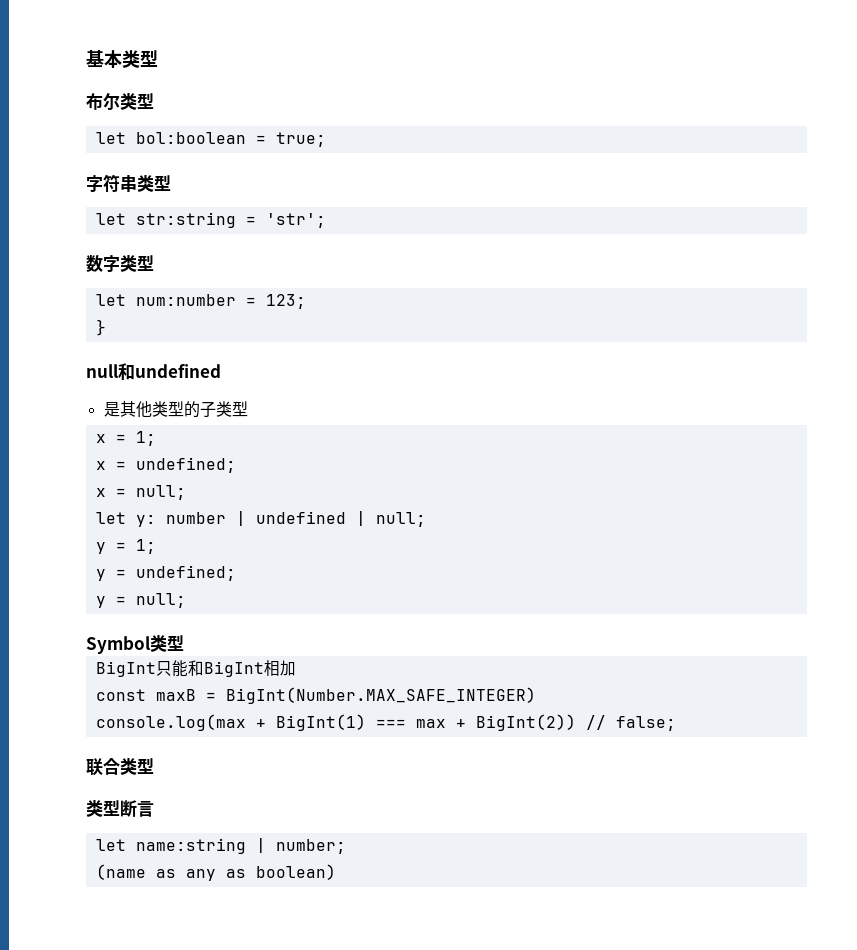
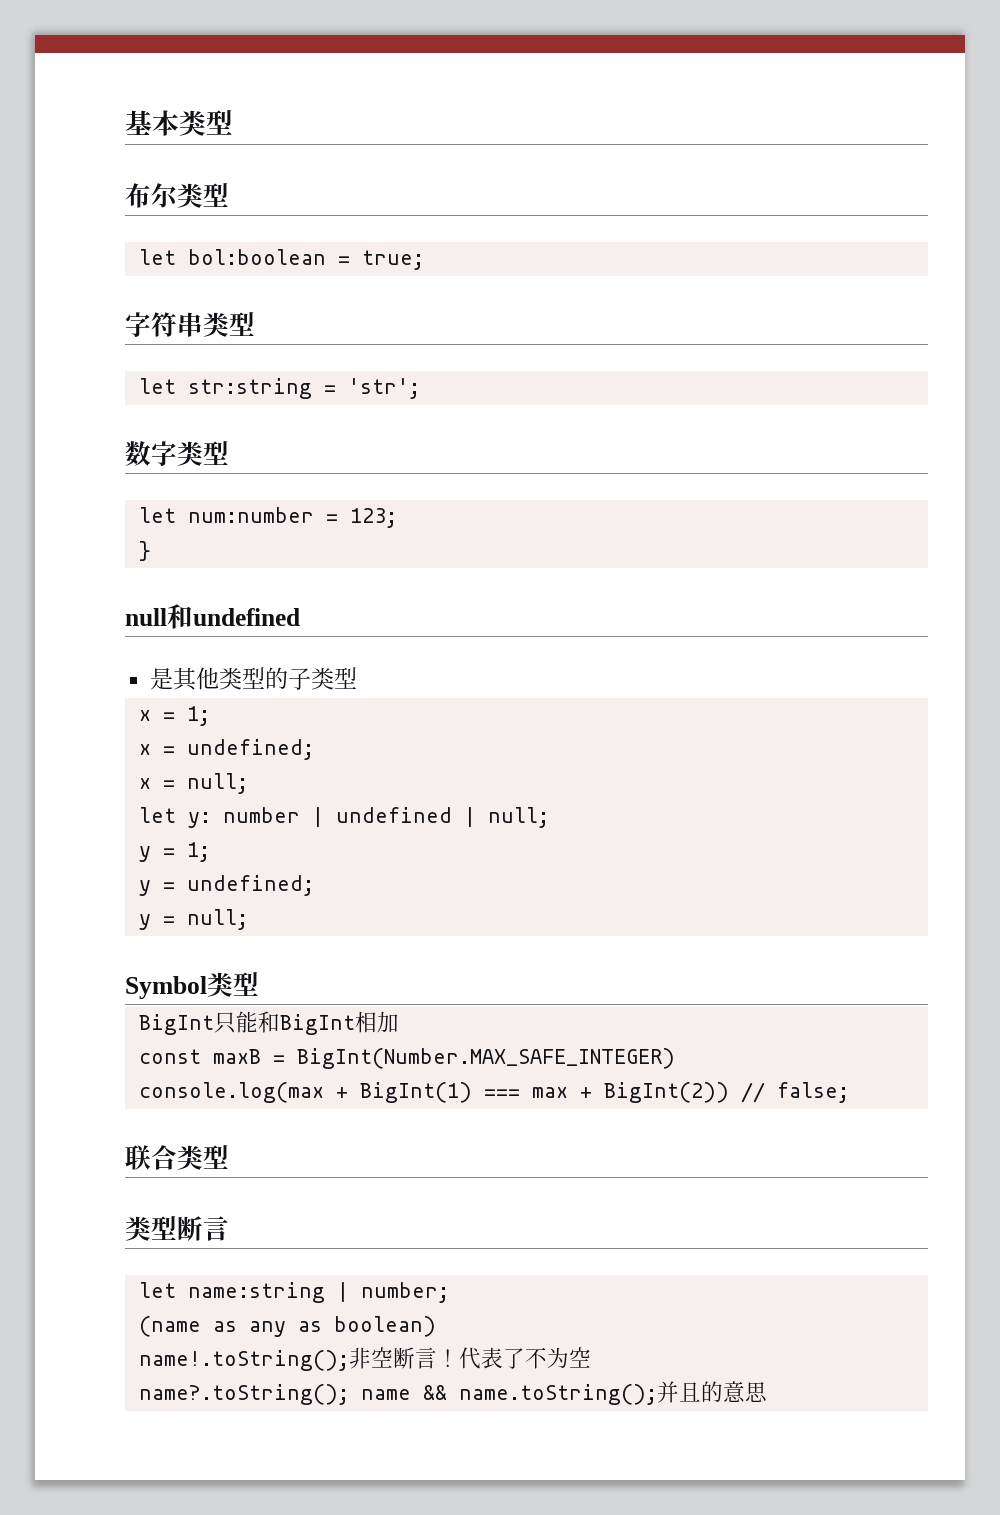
(336, 872) none -> [138,1347,591,1371] [138,1381,768,1405] // name!.toString();非空断言！代表了不为空 // name?.toString(); name && name.toString();并且的意思

